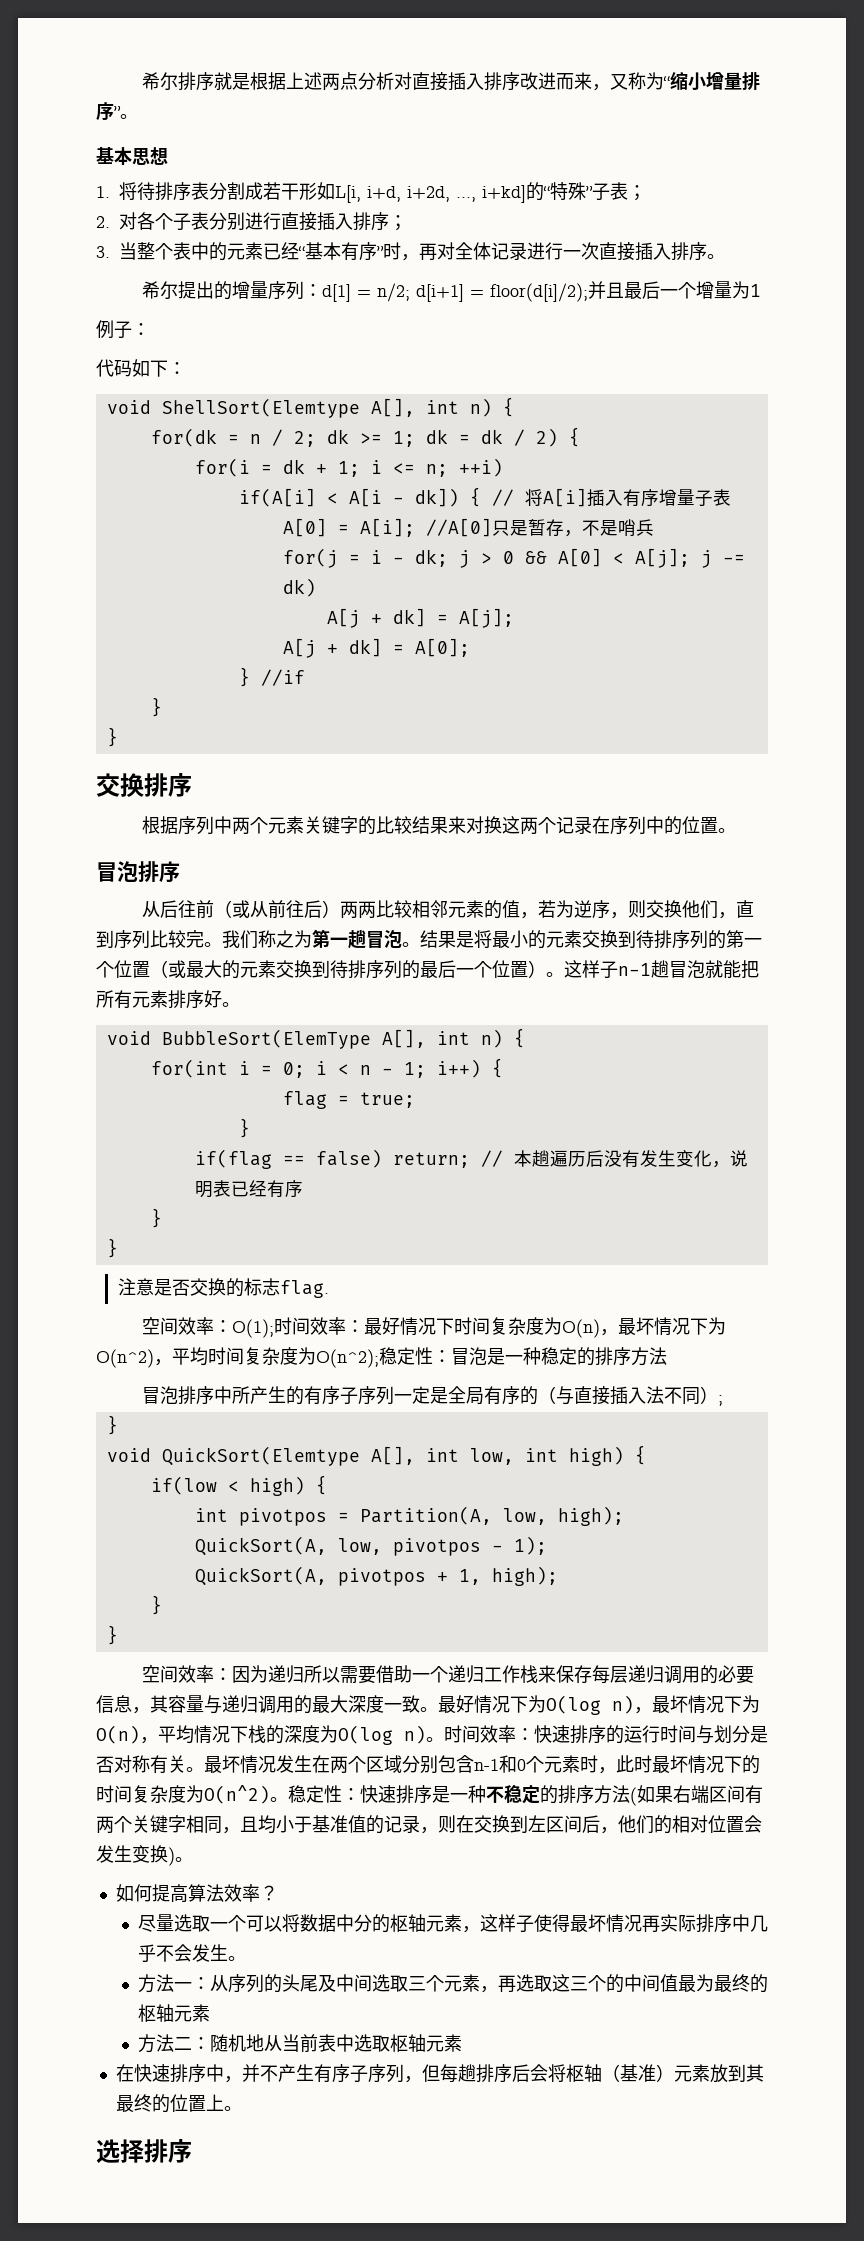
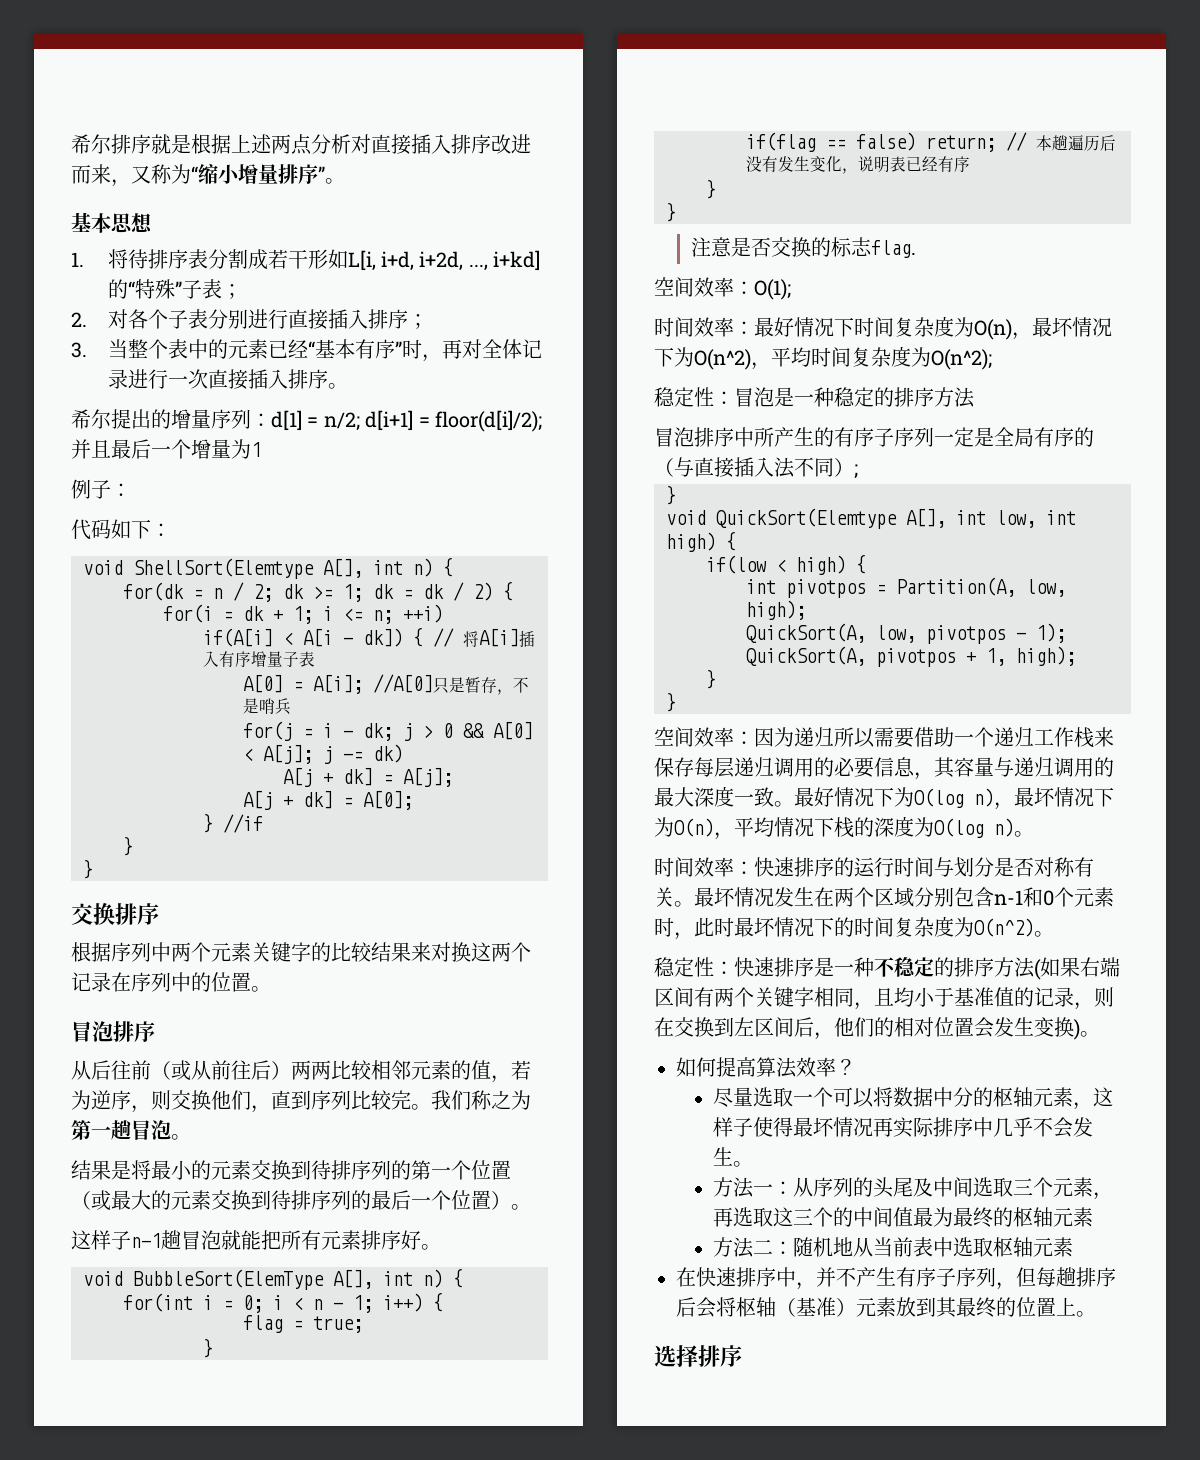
(420, 944) none -> (191, 1137) //
(564, 974) none -> (531, 1207) //
(274, 1328) none -> (791, 289) //
(379, 1358) none -> (992, 359) //
(444, 1739) none -> (1034, 834) //
(288, 1799) none -> (1054, 934) //

